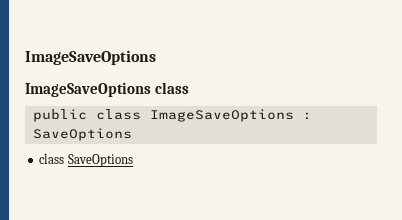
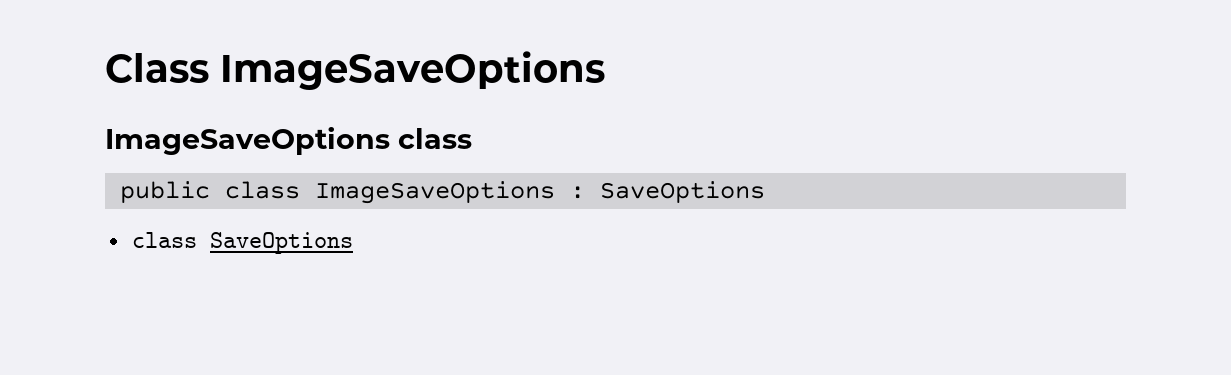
(25, 57) none -> [105,53,209,83] Class

